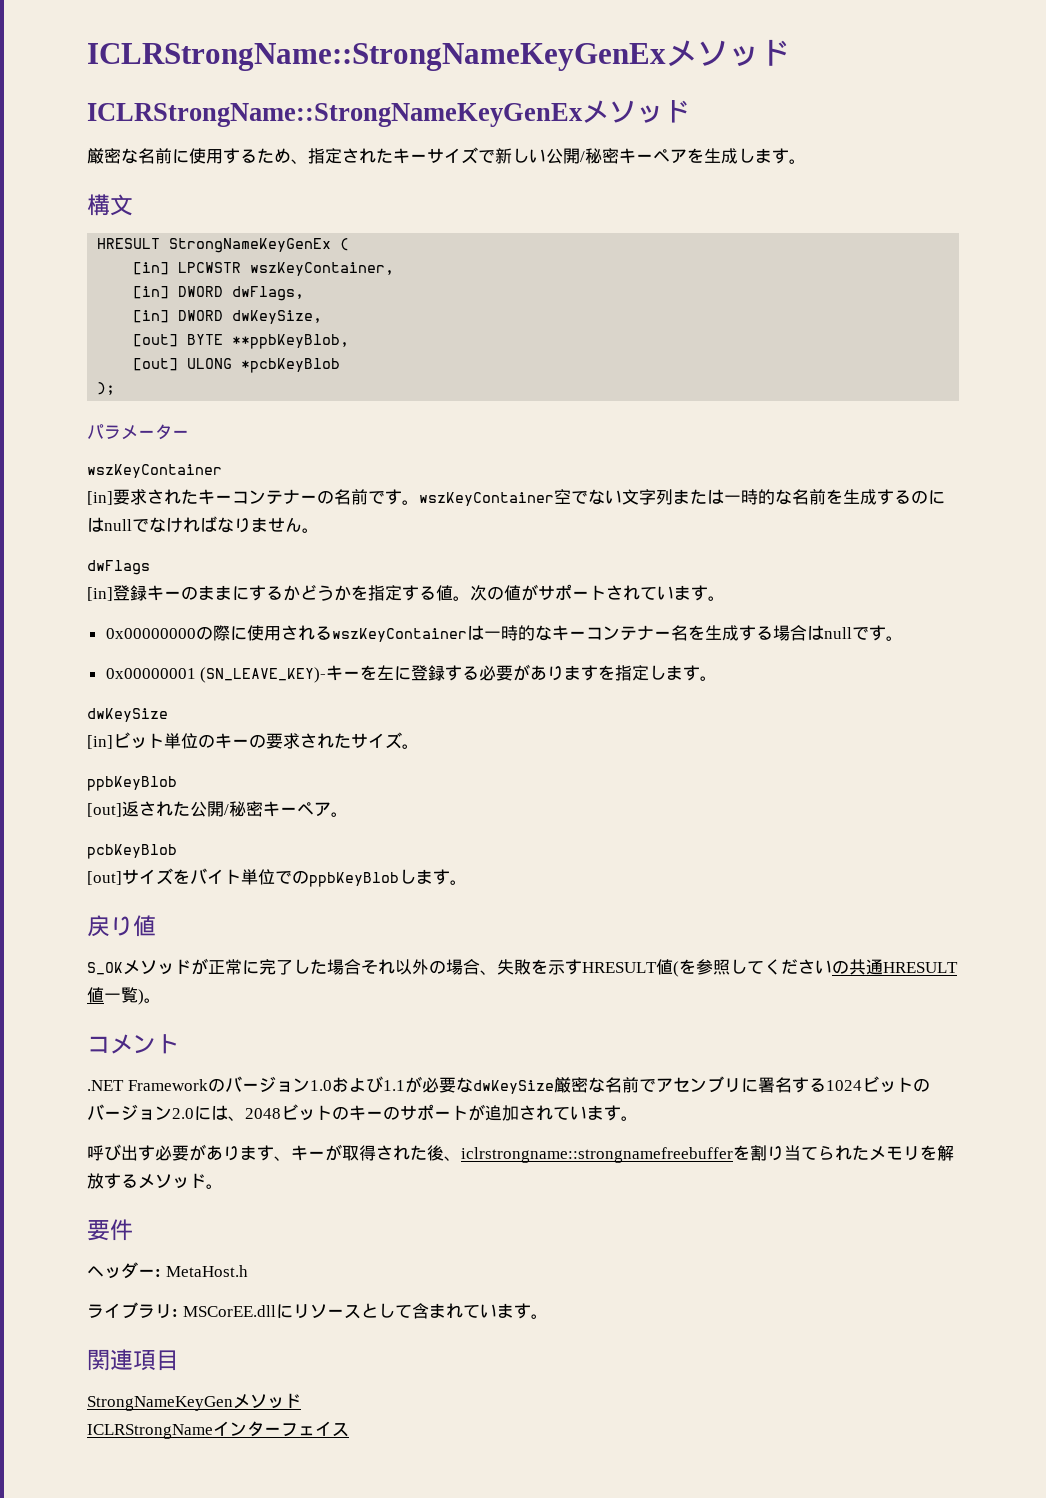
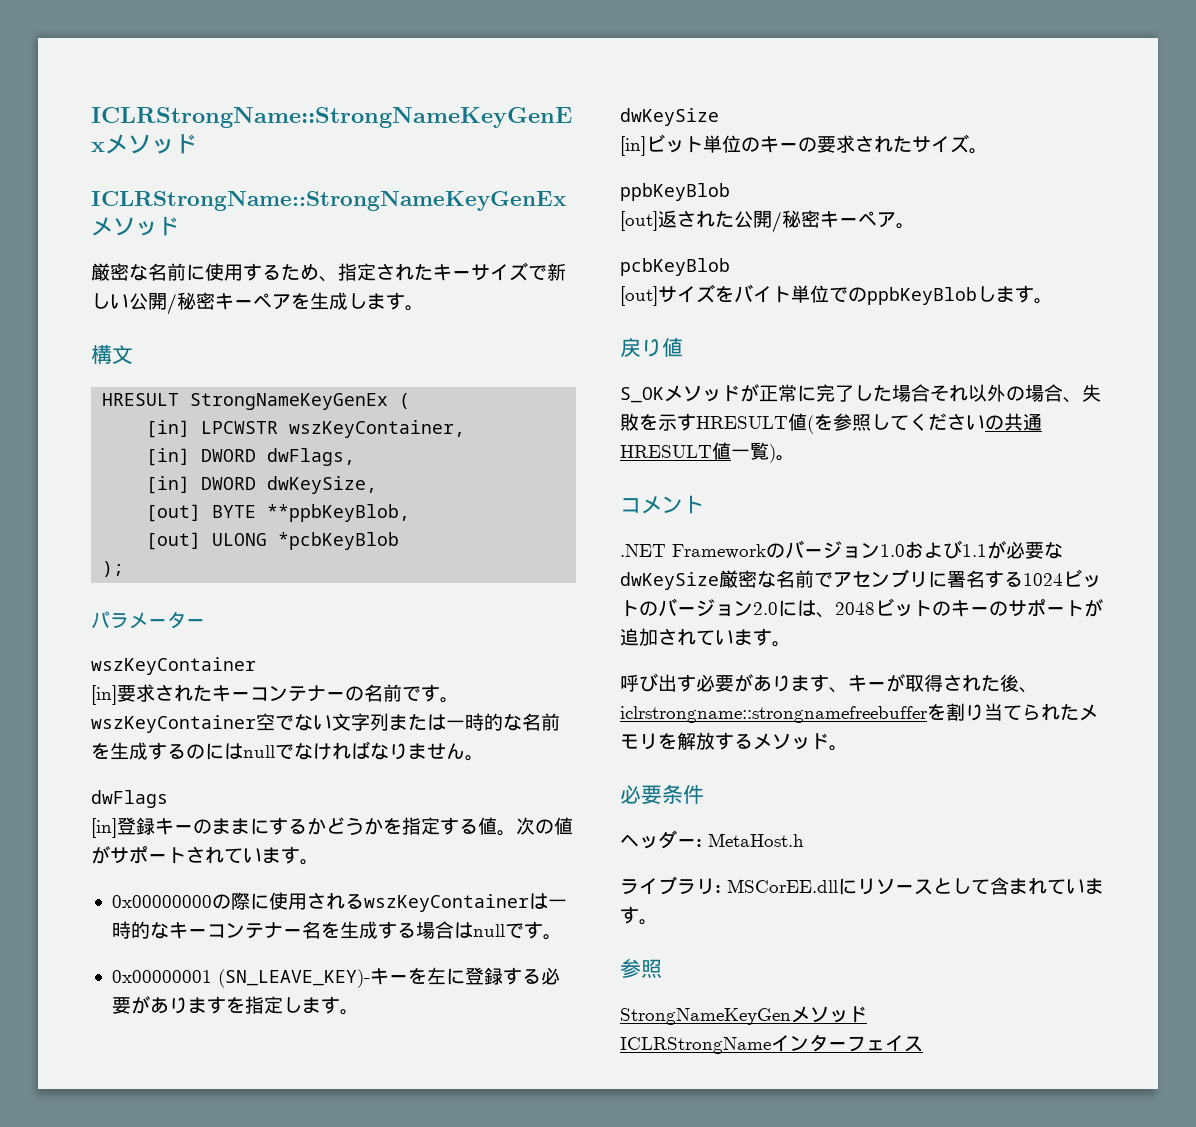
[87,1220,110,1241] 要 -> [620,784,683,804] 必要条
[87,1349,179,1371] 関連項目 -> [620,958,662,978] 参照

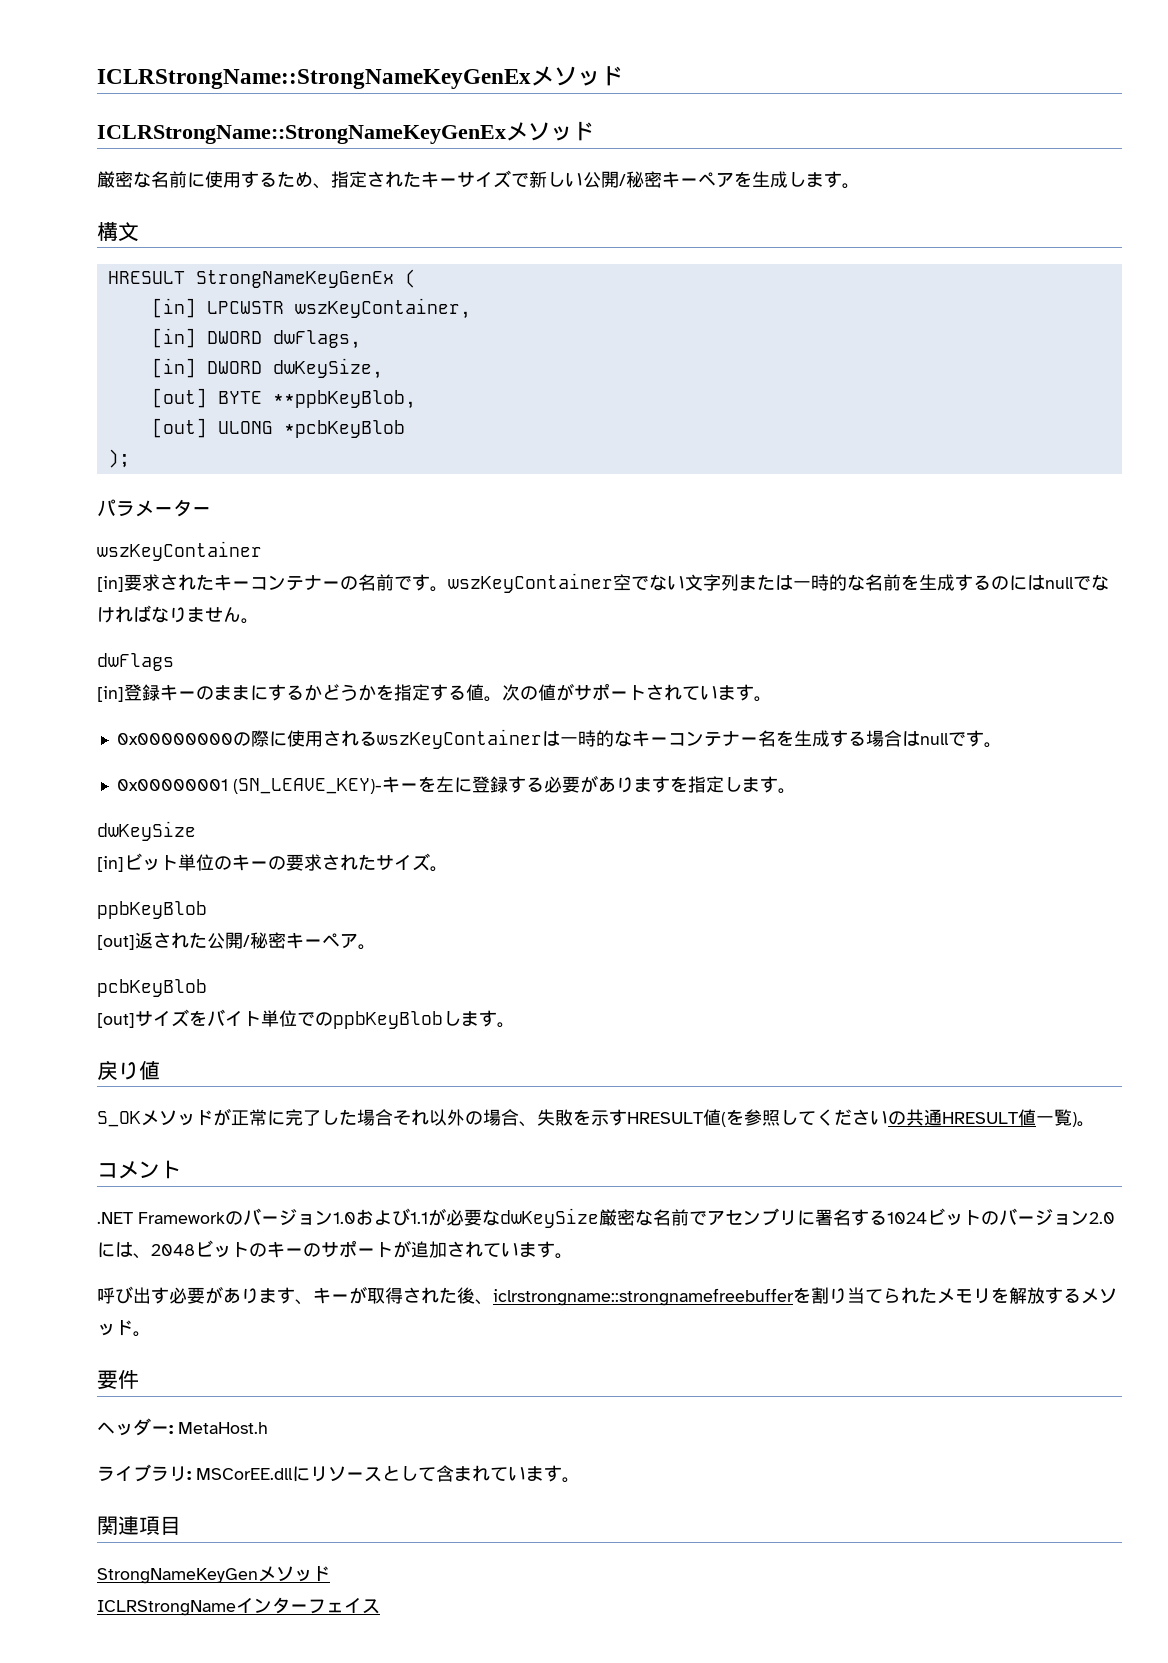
[620,784,683,804] 必要条 -> [97,1370,118,1389] 要
[620,958,662,978] 参照 -> [97,1516,181,1535] 関連項目

